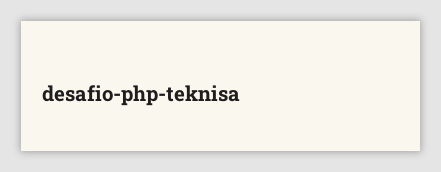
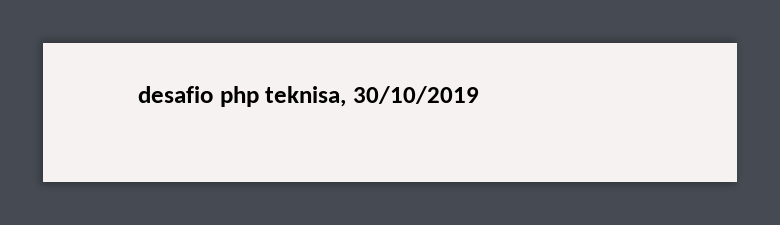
[42,85,240,106] desafio-php-teknisa -> [138,86,479,107] desafio php teknisa, 30/10/2019

